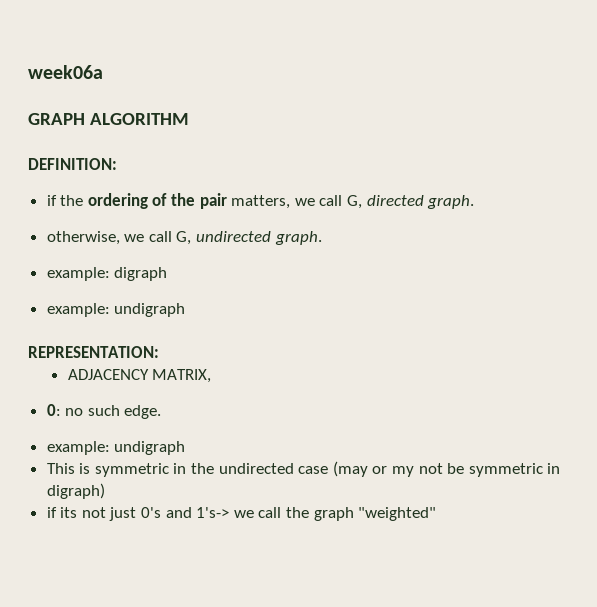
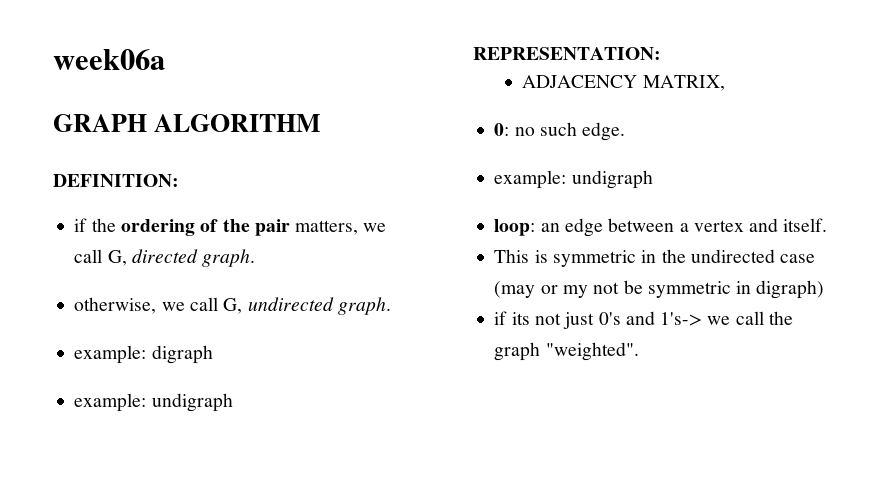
(186, 448) none -> [494,218,828,237] // loop: an edge between a vertex and itself.
[358,507,437,521] "weighted" -> [545,342,639,361] "weighted".

